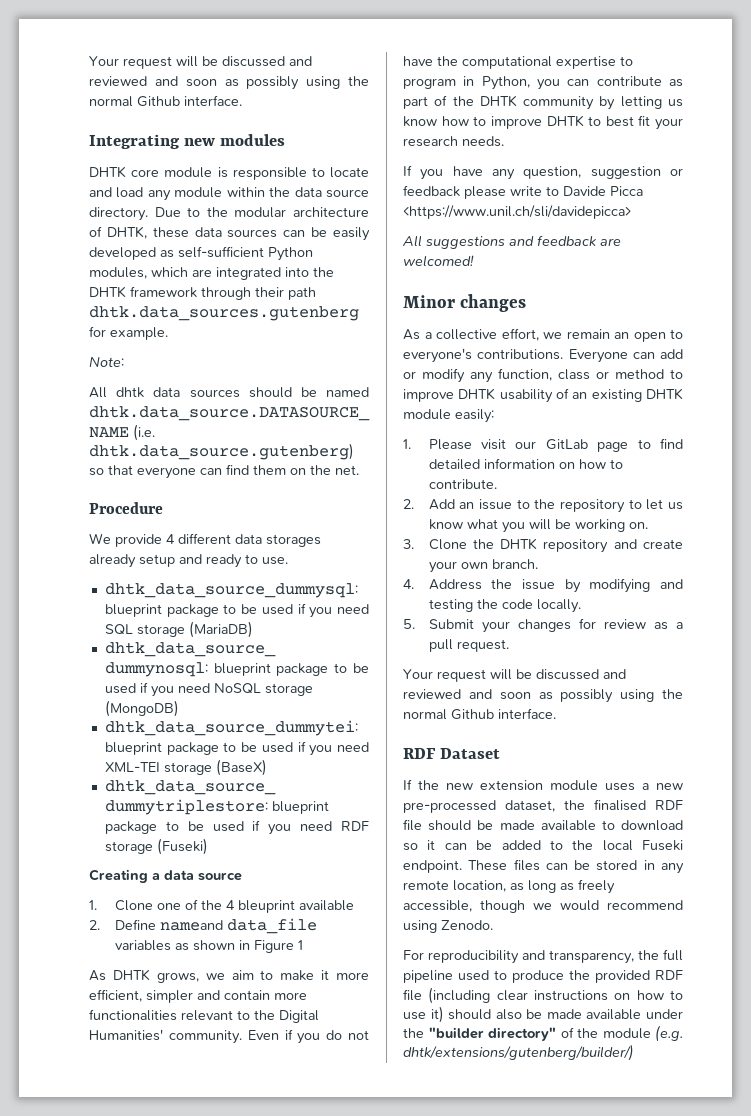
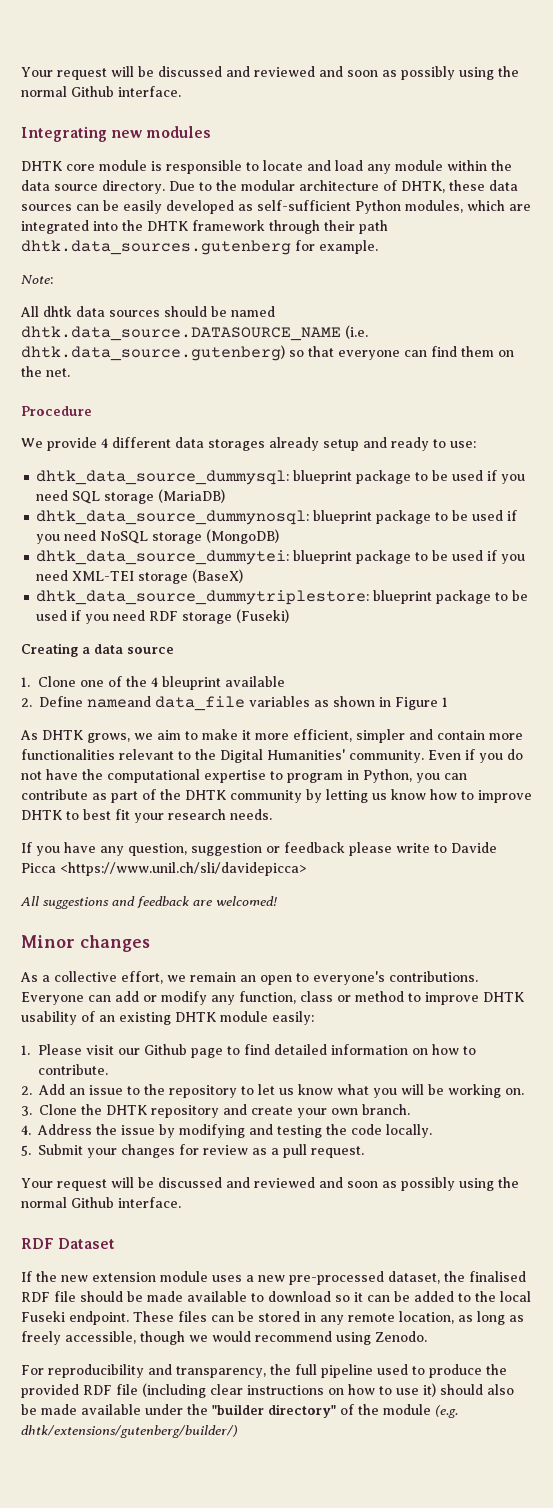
[262,557,288,565] use. -> [450,441,476,448] use:
[545,439,588,450] GitLab -> [143,1044,187,1055] Github

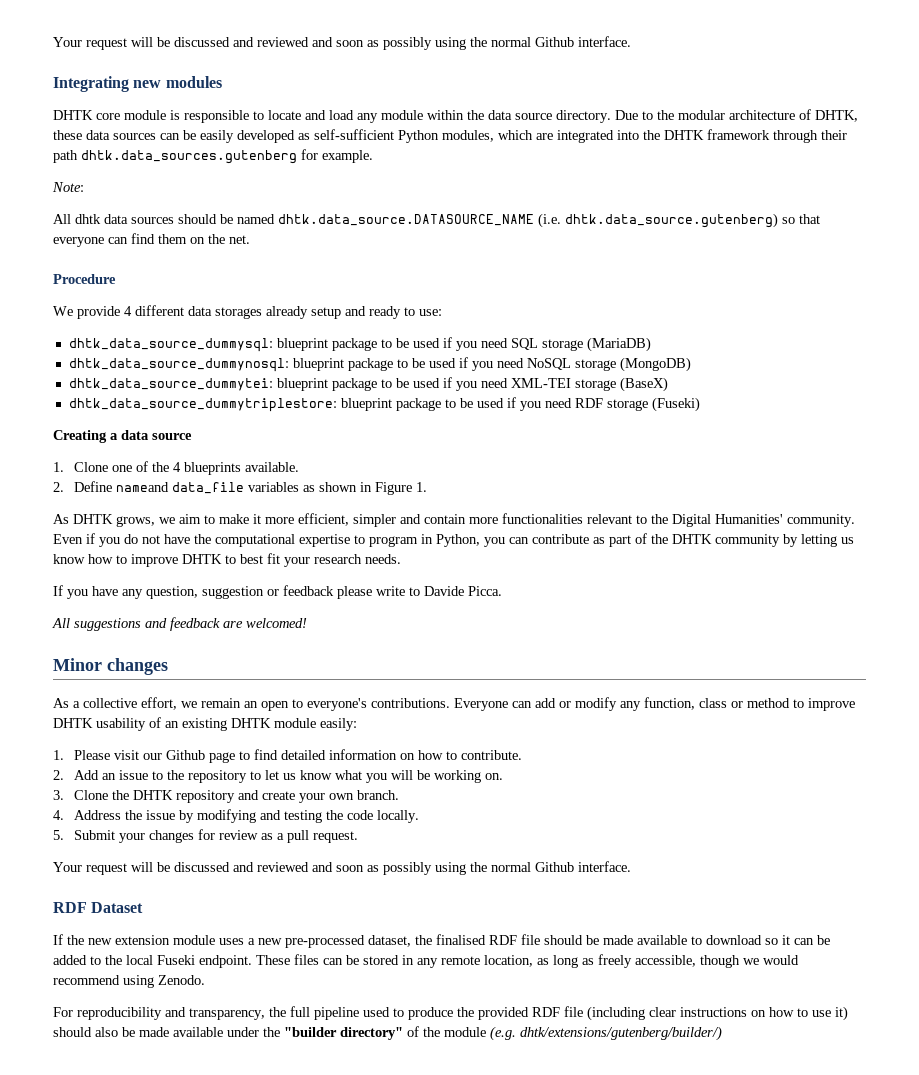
[161,676,285,690] bleuprint available -> [184,462,300,475] blueprints available.
[442,697,448,707] 1 -> [416,482,428,492] 1.
[21,862,307,876] Picca <https://www.unil.ch/sli/davidepicca> -> [468,586,502,596] Picca.

